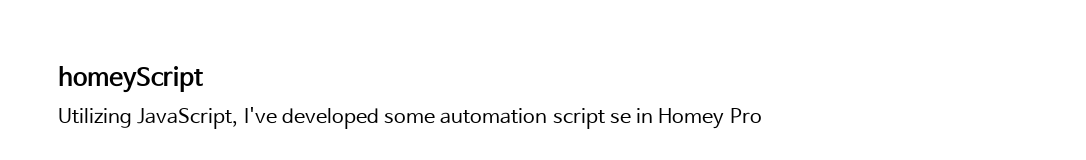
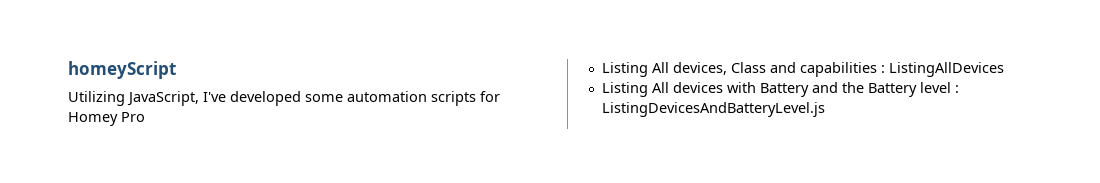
[552,108,654,129] script se in -> [431,91,500,106] scripts for
(762, 115) none -> [601,62,1004,77] [601,82,959,97] [601,102,825,117] // Listing All devices, Class and capabilities : ListingAllDevices // Listing All devices with Battery and the Battery level : ListingDevicesAndBatteryLevel.js

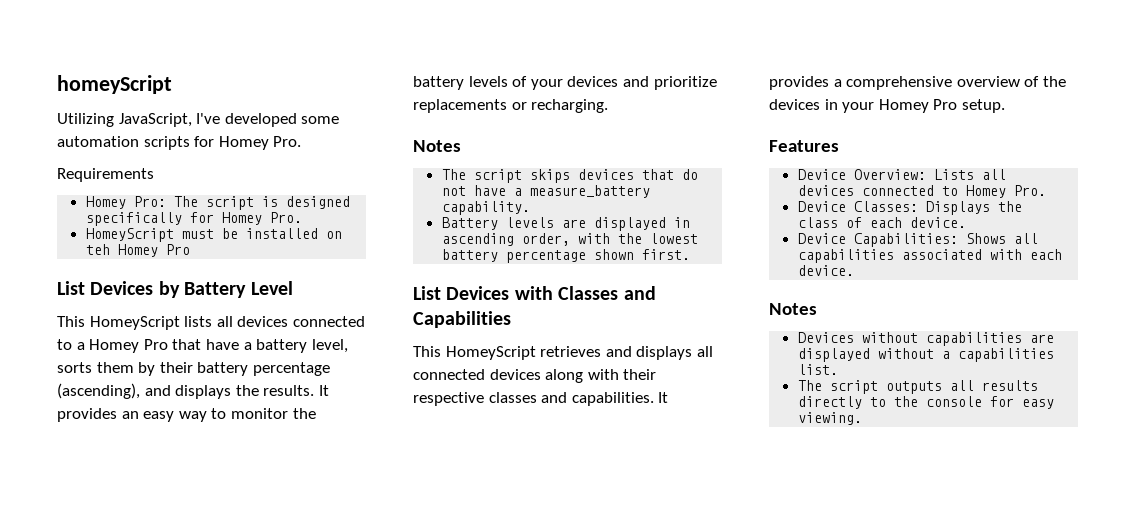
[121,112,145,122] [601,62,1004,77] [601,82,959,97] [601,102,825,117] Pro // Listing All devices, Class and capabilities : ListingAllDevices // Listing All devices with Battery and the Battery level : ListingDevicesAndBatteryLevel.js -> [273,136,302,147] [57,168,154,182] [85,196,350,210] [85,212,302,226] [85,228,342,242] [85,244,190,257] [57,281,293,298] [57,316,365,330] [57,339,348,353] [57,362,330,376] [57,383,329,399] [57,408,316,422] [413,76,717,90] [413,99,609,113] [413,140,461,152] [441,169,698,183] [441,185,650,198] [441,201,530,215] [441,217,690,231] [441,233,698,246] [441,249,690,263] [413,286,656,300] [413,311,511,328] [413,346,713,360] [413,369,657,383] [413,392,669,406] [769,76,1066,90] [769,99,1005,113] [769,140,839,152] [797,169,1006,180] [797,185,1046,198] [797,201,1022,215] [797,217,966,228] [797,233,1038,247] [797,249,1062,263] [797,265,854,276] [769,303,817,315] [797,332,1054,346] [797,348,1054,362] [797,364,838,375] [797,380,1038,394] [797,396,1054,409] [797,412,862,425] Pro. // Requirements // Homey Pro: The script is designed specifically for Homey Pro. // HomeyScript must be installed on teh Homey Pro // List Devices by Battery Level // This HomeyScript lists all devices connected to a Homey Pro that have a battery level, sorts them by their battery percentage (ascending), and displays the results. It provides an easy way to monitor the battery levels of your devices and prioritize replacements or recharging. // Notes // The script skips devices that do not have a measure_battery capability. // Battery levels are displayed in ascending order, with the lowest battery percentage shown first. // List Devices with Classes and Capabilities // This HomeyScript retrieves and displays all connected devices along with their respective classes and capabilities. It provides a comprehensive overview of the devices in your Homey Pro setup. // Features // Device Overview: Lists all devices connected to Homey Pro. // Device Classes: Displays the class of each device. // Device Capabilities: Shows all capabilities associated with each device. // Notes // Devices without capabilities are displayed without a capabilities list. // The script outputs all results directly to the console for easy viewing.

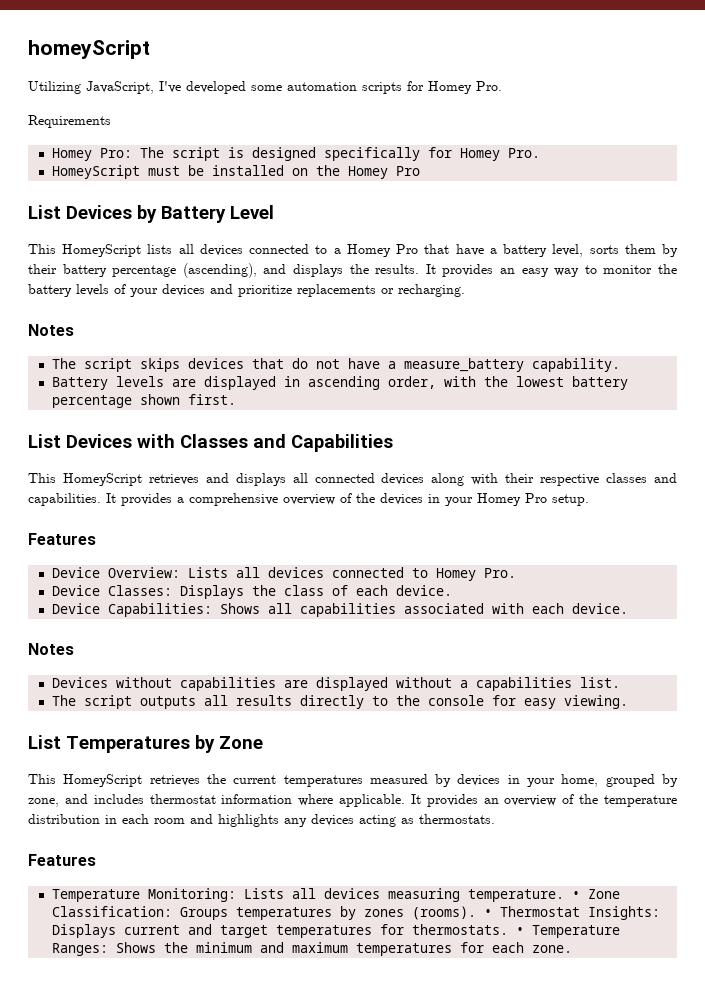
[85,244,110,255] teh -> [315,165,340,176] the
(862, 418) none -> [28,735,263,753] [28,774,678,787] [28,794,677,807] [28,814,495,827] [28,854,96,866] [51,888,620,902] [51,906,660,920] [51,924,620,938] [51,942,572,956] // List Temperatures by Zone // This HomeyScript retrieves the current temperatures measured by devices in your home, grouped by zone, and includes thermostat information where applicable. It provides an overview of the temperature distribution in each room and highlights any devices acting as thermostats. // Features // Temperature Monitoring: Lists all devices measuring temperature. • Zone Classification: Groups temperatures by zones (rooms). • Thermostat Insights: Displays current and target temperatures for thermostats. • Temperature Ranges: Shows the minimum and maximum temperatures for each zone.

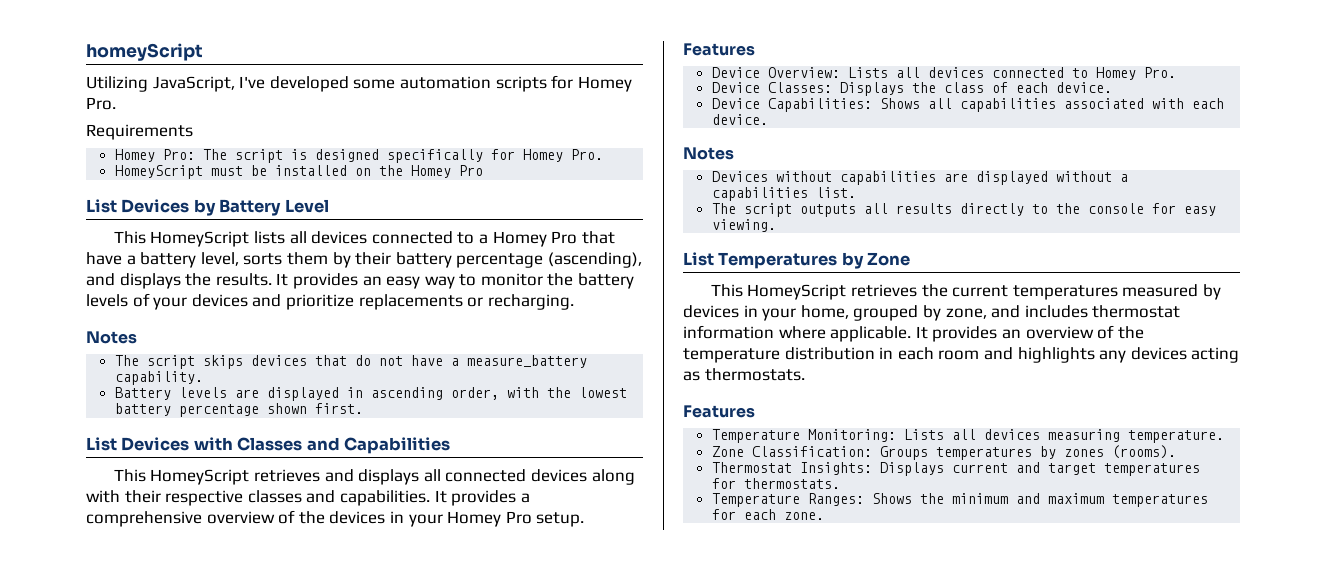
[571,891,580,899] • -> (1224, 436) //
[483,909,492,917] • -> (1176, 452) //
[515,927,524,935] • -> (840, 483) //

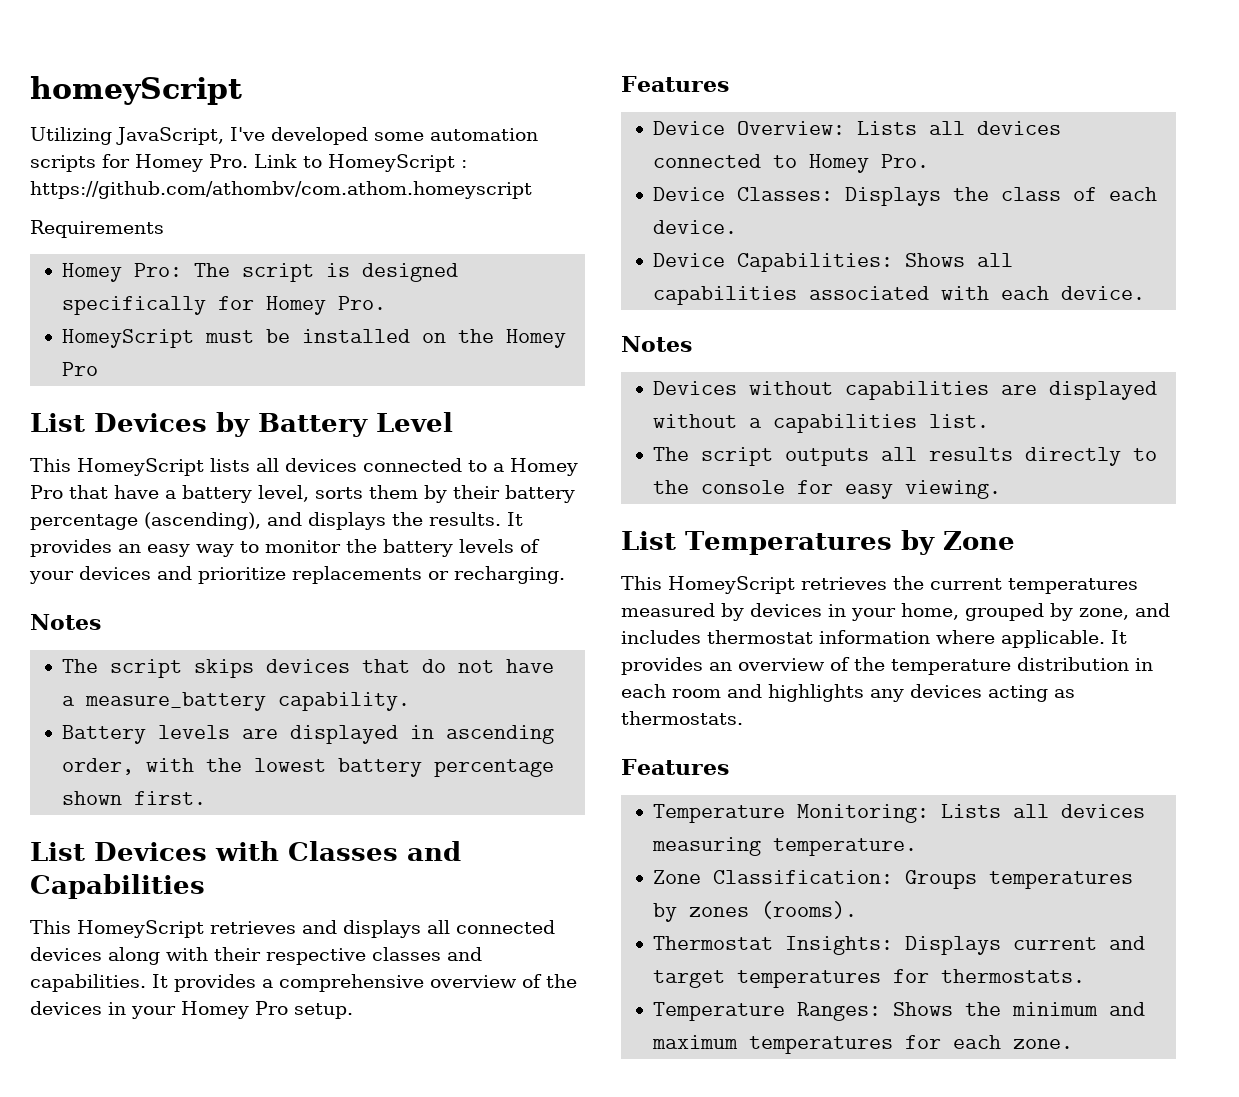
(116, 103) none -> [254,154,467,172] [30,181,532,199] Link to HomeyScript : https://github.com/athombv/com.athom.homeyscript

